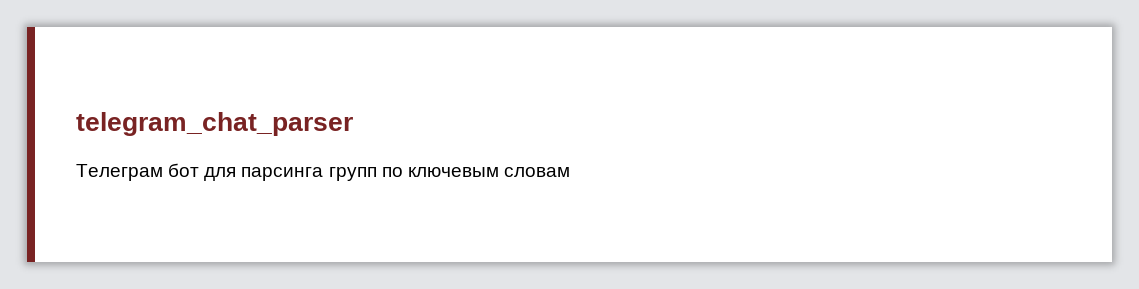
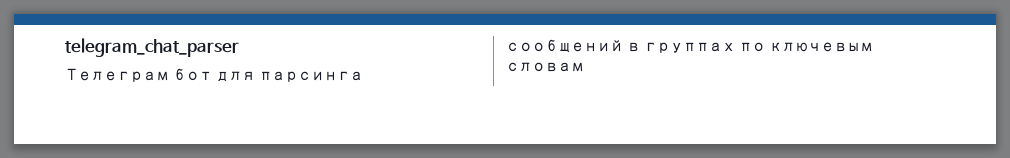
[328,167,377,181] групп -> [506,39,735,53] сообщений в группах

